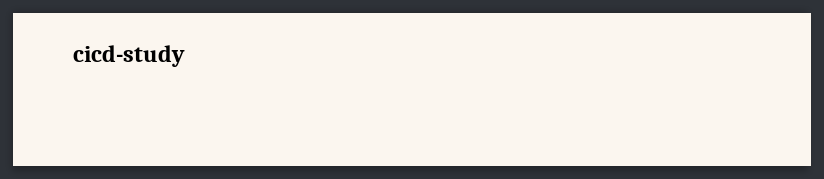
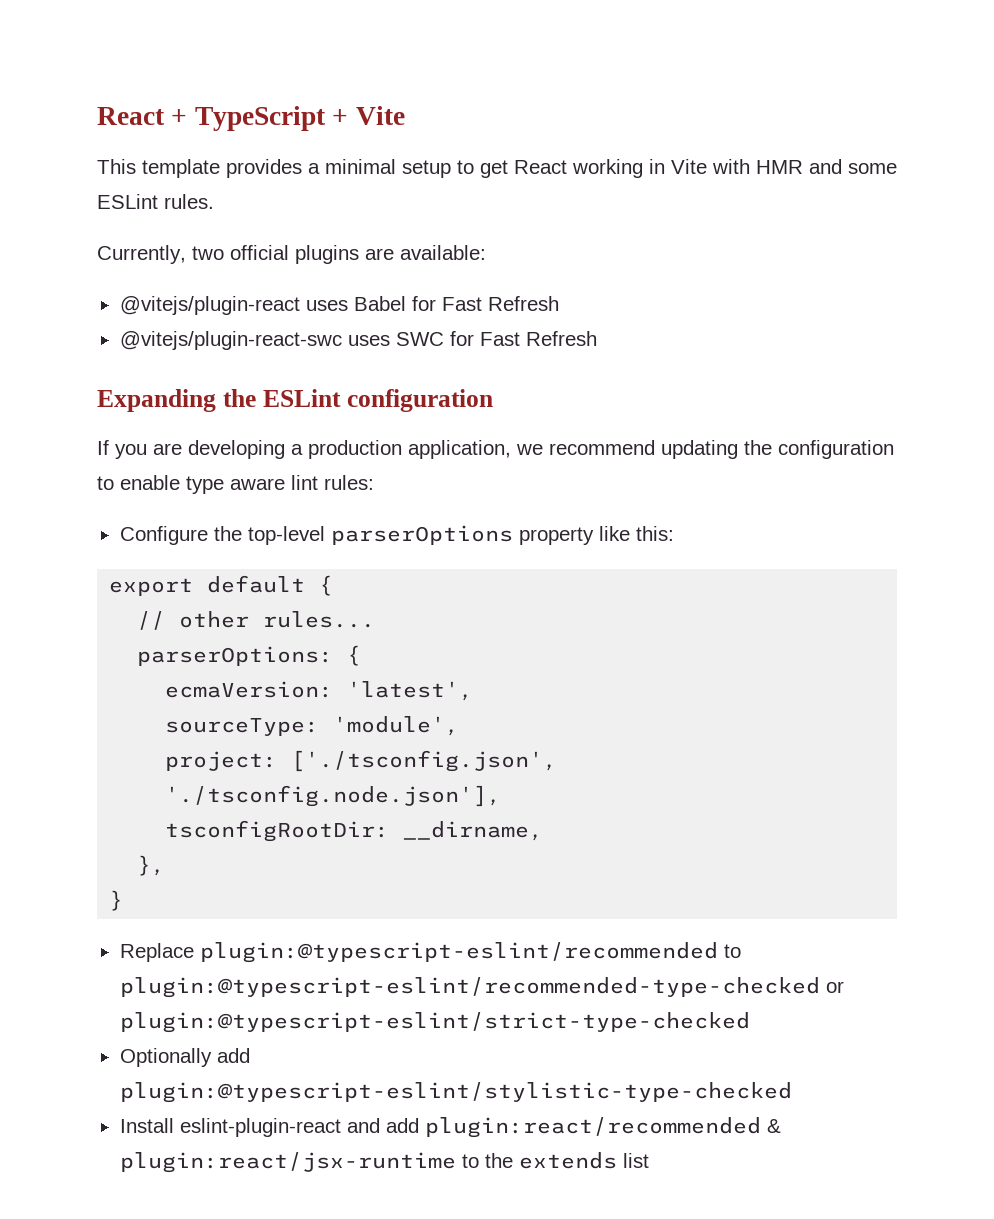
[73,45,185,67] cicd-study -> [97,106,405,131] [97,159,897,178] [97,194,214,209] [97,245,486,264] [119,296,559,315] [119,331,597,350] [97,389,493,412] [97,440,894,459] [97,475,374,494] [119,525,674,545] [109,575,334,596] [137,611,376,630] [137,645,362,666] [165,681,474,701] [165,716,460,736] [165,750,558,772] [165,785,502,807] [165,820,544,842] [137,855,166,876] [109,890,124,911] [119,942,741,963] [119,977,844,998] [119,1012,750,1033] [119,1048,250,1067] [119,1082,792,1103] [119,1117,781,1138] [119,1152,649,1173] React + TypeScript + Vite // This template provides a minimal setup to get React working in Vite with HMR and some ESLint rules. // Currently, two official plugins are available: // @vitejs/plugin-react uses Babel for Fast Refresh // @vitejs/plugin-react-swc uses SWC for Fast Refresh // Expanding the ESLint configuration // If you are developing a production application, we recommend updating the configuration to enable type aware lint rules: // Configure the top-level parserOptions property like this: // export default { // // other rules... // parserOptions: { // ecmaVersion: 'latest', // sourceType: 'module', // project: ['./tsconfig.json', './tsconfig.node.json'], // tsconfigRootDir: __dirname, // }, // } // Replace plugin:@typescript-eslint/recommended to plugin:@typescript-eslint/recommended-type-checked or plugin:@typescript-eslint/strict-type-checked // Optionally add plugin:@typescript-eslint/stylistic-type-checked // Install eslint-plugin-react and add plugin:react/recommended & plugin:react/jsx-runtime to the extends list

